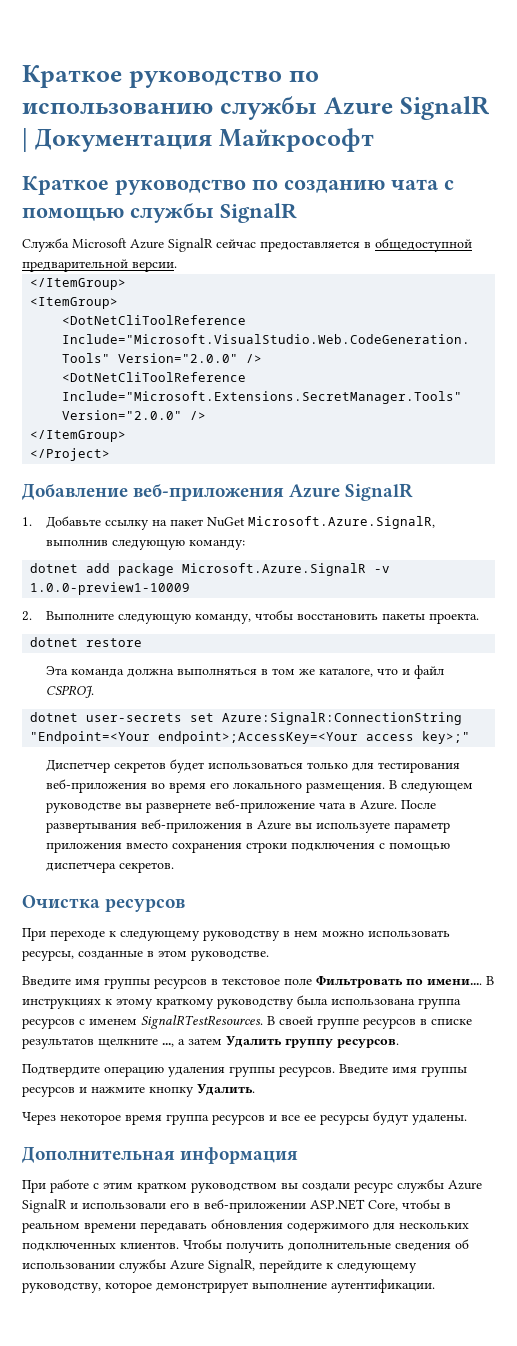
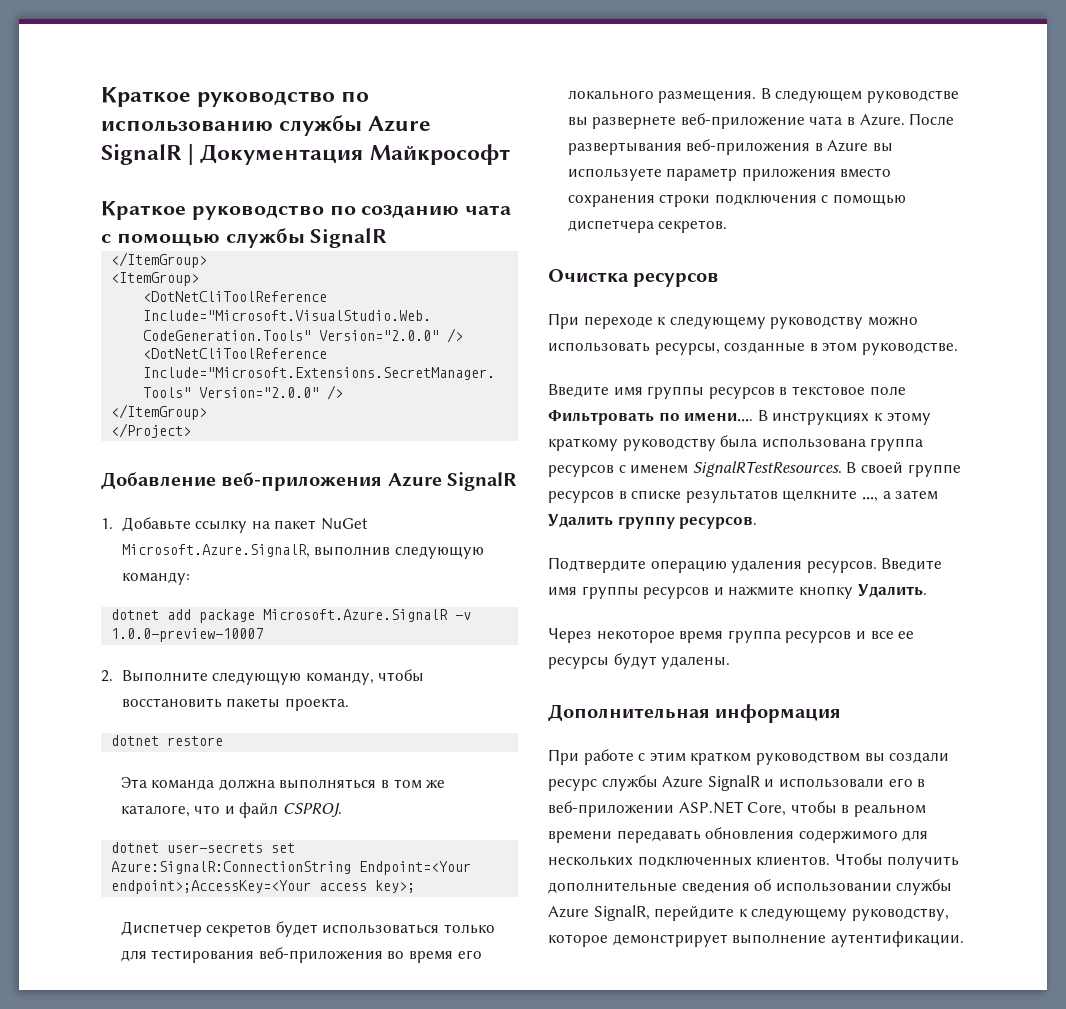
[22,238,472,252] [22,259,177,272] // Служба Microsoft Azure SignalR сейчас предоставляется в общедоступной предварительной версии. -> (388, 238) none
[30,582,191,595] 1.0.0-preview1-10009 -> [111,628,264,642] 1.0.0-preview-10007
[30,731,151,744] "Endpoint=<Your -> [359,861,472,875] Endpoint=<Your
[422,731,471,744] key>;" -> [375,880,416,893] key>;
[283,931,318,937] в нем -> (864, 322) none
[229,1066,275,1077] группы -> (803, 566) none

